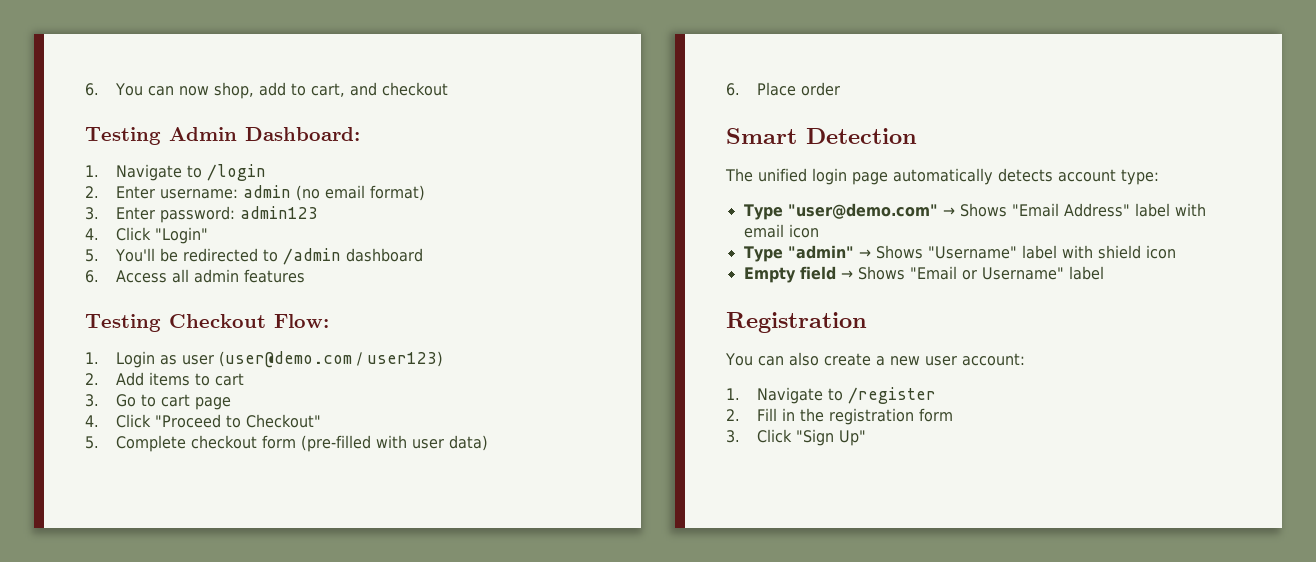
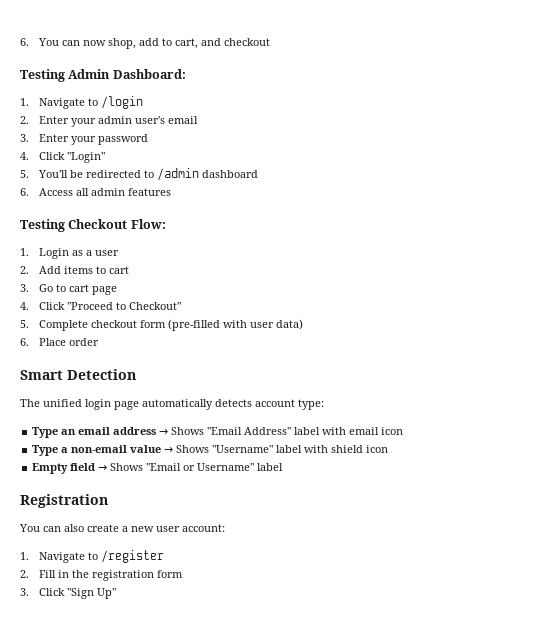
[159,185,425,201] username: admin (no email format) -> [70,116,198,127] your admin user's email
[159,206,318,223] password: admin123 -> [70,134,148,145] your password
[181,351,443,368] user (user@demo.com / user123) -> [85,250,119,256] a user
[787,203,938,219] "user@demo.com" -> [61,427,157,435] an email address
[787,245,854,259] "admin" -> [61,445,162,453] a non-email value

